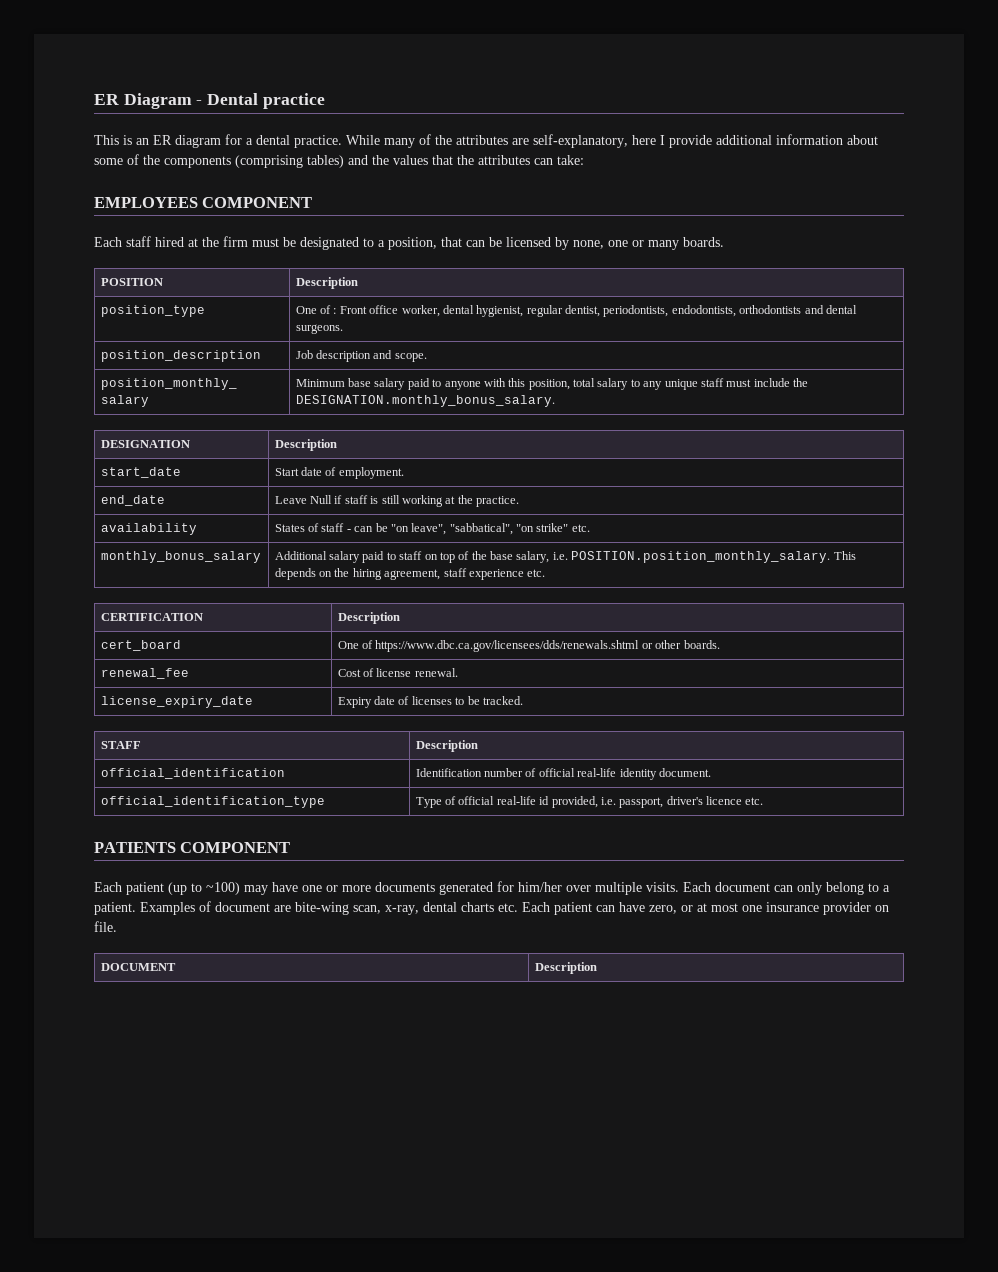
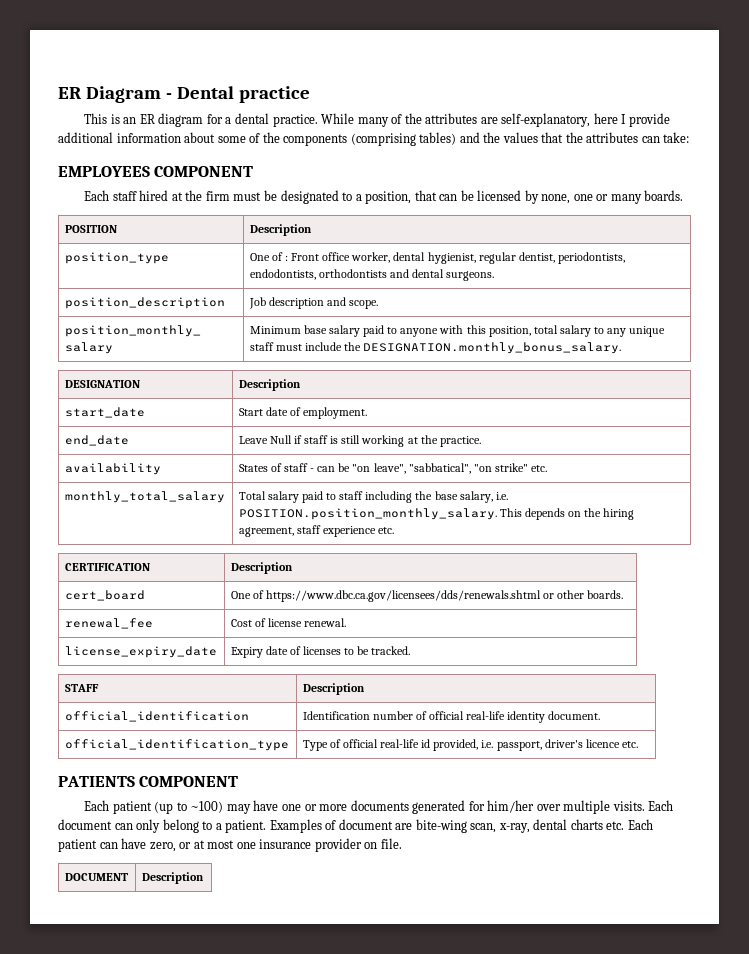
[100,551,261,563] [274,551,327,560] monthly_bonus_salary | Additional -> [64,491,225,503] [238,491,266,500] monthly_total_salary | Total
[424,551,470,563] on top of -> [365,491,413,503] including

